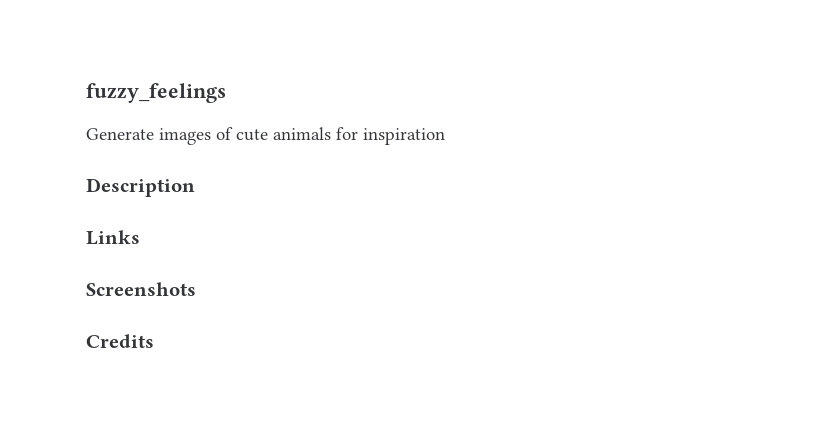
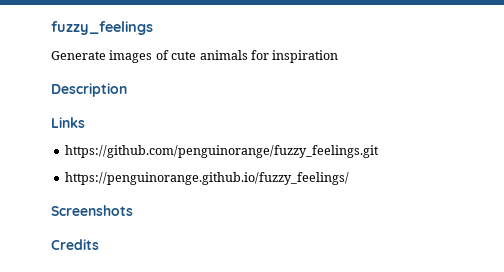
(140, 237) none -> [64,145,379,158] [64,172,349,185] // https://github.com/penguinorange/fuzzy_feelings.git // https://penguinorange.github.io/fuzzy_feelings/

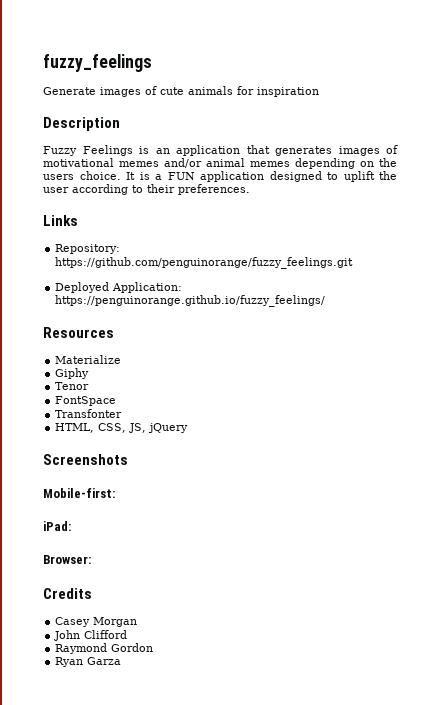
(127, 90) none -> [43,145,398,156] [43,158,397,169] [43,171,397,182] [43,184,250,195] // Fuzzy Feelings is an application that generates images of motivational memes and/or animal memes depending on the users choice. It is a FUN application designed to uplift the user according to their preferences.
(85, 122) none -> [55,244,121,254] Repository:
(379, 151) none -> [55,282,183,293] Deployed Application:
[51,205,133,216] [51,239,99,250] Screenshots // Credits -> [43,327,114,338] [55,355,122,364] [55,368,90,379] [55,382,90,390] [55,396,117,406] [55,409,123,418] [55,423,189,433] [43,454,128,465] [43,488,115,498] [43,521,71,531] [43,555,91,564] [43,588,92,599] [55,617,138,627] [54,630,128,641] [55,643,154,654] [55,657,122,667] Resources // Materialize // Giphy // Tenor // FontSpace // Transfonter // HTML, CSS, JS, jQuery // Screenshots // Mobile-first: // iPad: // Browser: // Credits // Casey Morgan // John Clifford // Raymond Gordon // Ryan Garza

